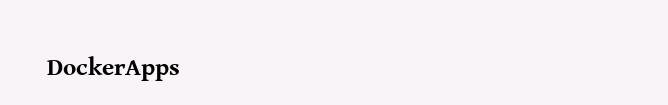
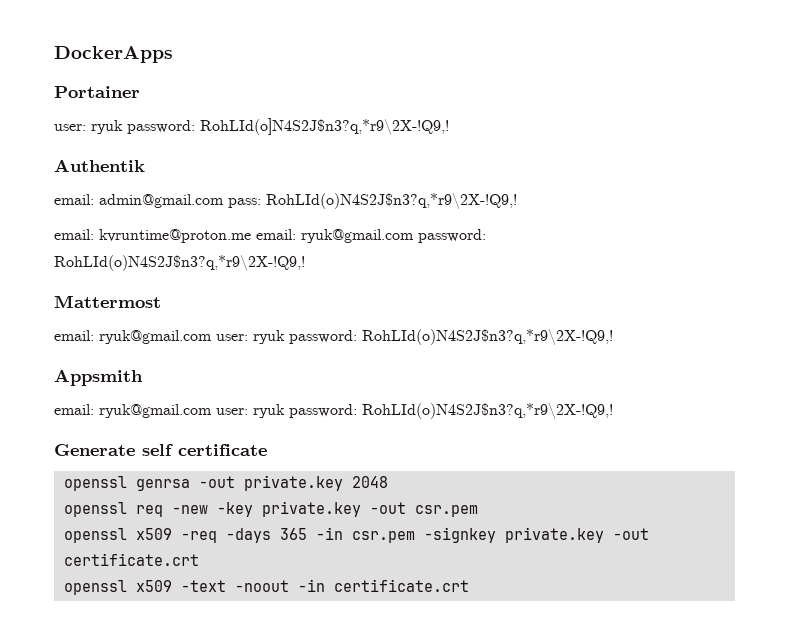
(180, 68) none -> [54,86,140,98] [54,118,449,135] [54,159,145,172] [54,193,517,209] [54,229,486,243] [54,255,305,271] [54,295,161,308] [54,329,613,345] [54,369,143,386] [54,403,613,419] [54,444,267,456] [63,475,388,491] [63,501,478,517] [63,527,649,543] [63,553,199,566] [63,579,469,595] // Portainer // user: ryuk password: RohLId(o]N4S2J$n3?q,*r9\2X-!Q9,! // Authentik // email: admin@gmail.com pass: RohLId(o)N4S2J$n3?q,*r9\2X-!Q9,! // email: kvruntime@proton.me email: ryuk@gmail.com password: RohLId(o)N4S2J$n3?q,*r9\2X-!Q9,! // Mattermost // email: ryuk@gmail.com user: ryuk password: RohLId(o)N4S2J$n3?q,*r9\2X-!Q9,! // Appsmith // email: ryuk@gmail.com user: ryuk password: RohLId(o)N4S2J$n3?q,*r9\2X-!Q9,! // Generate self certificate // openssl genrsa -out private.key 2048 // openssl req -new -key private.key -out csr.pem // openssl x509 -req -days 365 -in csr.pem -signkey private.key -out certificate.crt // openssl x509 -text -noout -in certificate.crt

